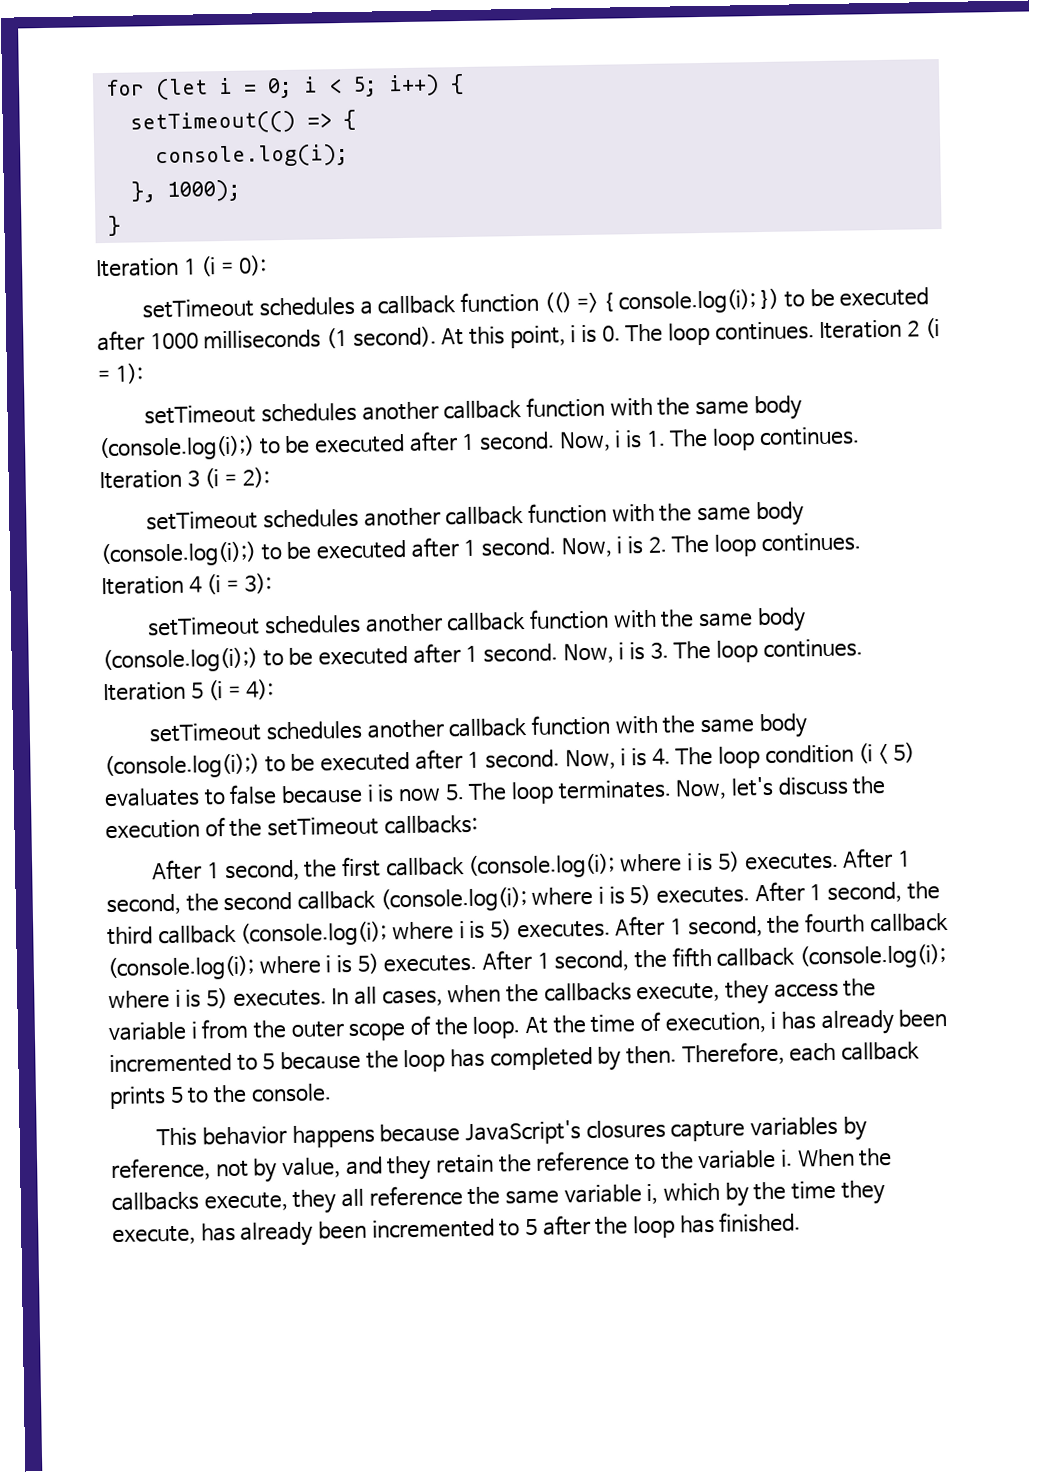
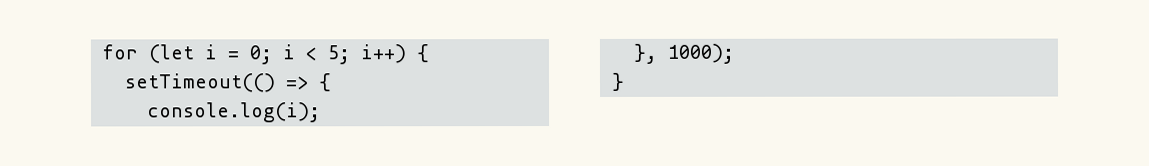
[95,255,267,278] [142,287,930,319] [97,318,940,352] [97,363,144,384] [144,395,802,425] [98,426,860,462] [99,467,270,490] [146,501,804,531] [100,532,861,568] [101,573,272,596] [147,607,806,637] [102,638,863,674] [103,679,274,702] [149,713,808,743] [104,742,915,780] [104,775,887,808] [105,814,478,840] [152,847,912,882] [106,881,940,916] [107,912,949,947] [107,944,947,982] [108,978,877,1010] [108,1008,948,1042] [109,1041,920,1074] [109,1083,332,1110] [156,1116,867,1148] [111,1147,893,1183] [111,1180,885,1214] [112,1211,802,1247] // Iteration 1 (i = 0): // setTimeout schedules a callback function (() => { console.log(i); }) to be executed after 1000 milliseconds (1 second). At this point, i is 0. The loop continues. Iteration 2 (i = 1): // setTimeout schedules another callback function with the same body (console.log(i);) to be executed after 1 second. Now, i is 1. The loop continues. Iteration 3 (i = 2): // setTimeout schedules another callback function with the same body (console.log(i);) to be executed after 1 second. Now, i is 2. The loop continues. Iteration 4 (i = 3): // setTimeout schedules another callback function with the same body (console.log(i);) to be executed after 1 second. Now, i is 3. The loop continues. Iteration 5 (i = 4): // setTimeout schedules another callback function with the same body (console.log(i);) to be executed after 1 second. Now, i is 4. The loop condition (i < 5) evaluates to false because i is now 5. The loop terminates. Now, let's discuss the execution of the setTimeout callbacks: // After 1 second, the first callback (console.log(i); where i is 5) executes. After 1 second, the second callback (console.log(i); where i is 5) executes. After 1 second, the third callback (console.log(i); where i is 5) executes. After 1 second, the fourth callback (console.log(i); where i is 5) executes. After 1 second, the fifth callback (console.log(i); where i is 5) executes. In all cases, when the callbacks execute, they access the variable i from the outer scope of the loop. At the time of execution, i has already been incremented to 5 because the loop has completed by then. Therefore, each callback prints 5 to the console. // This behavior happens because JavaScript's closures capture variables by reference, not by value, and they retain the reference to the variable i. When the callbacks execute, they all reference the same variable i, which by the time they execute, has already been incremented to 5 after the loop has finished. -> (626, 81) none

